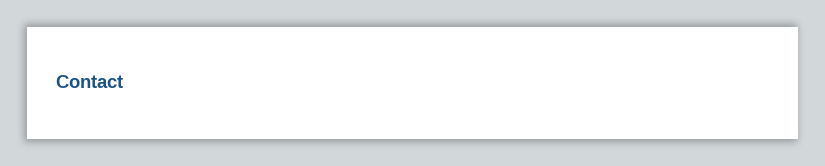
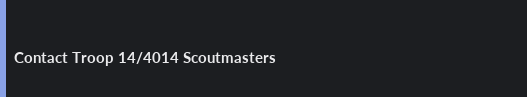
(123, 81) none -> [72,52,277,66] Troop 14/4014 Scoutmasters

